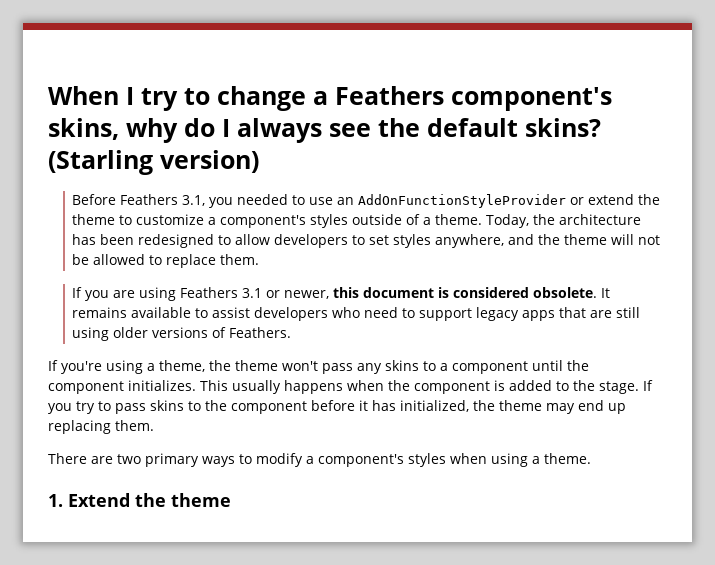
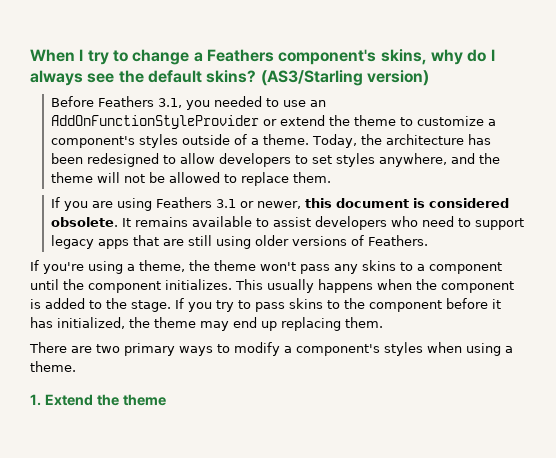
[48,150,153,175] (Starling -> [260,70,363,86] (AS3/Starling

